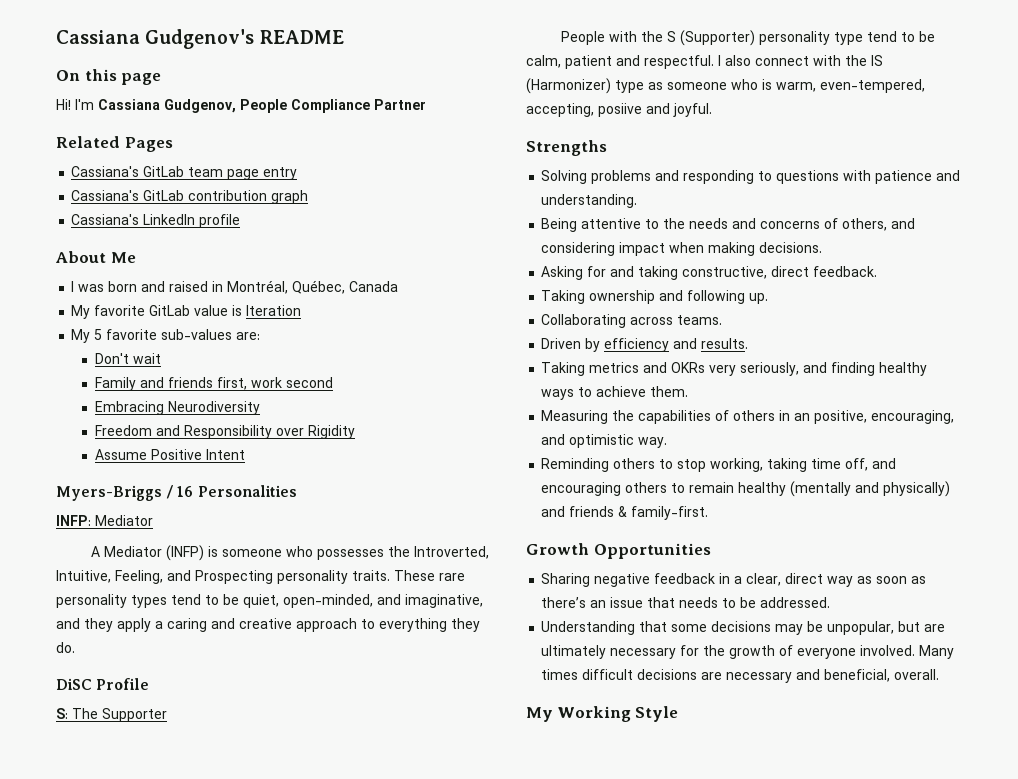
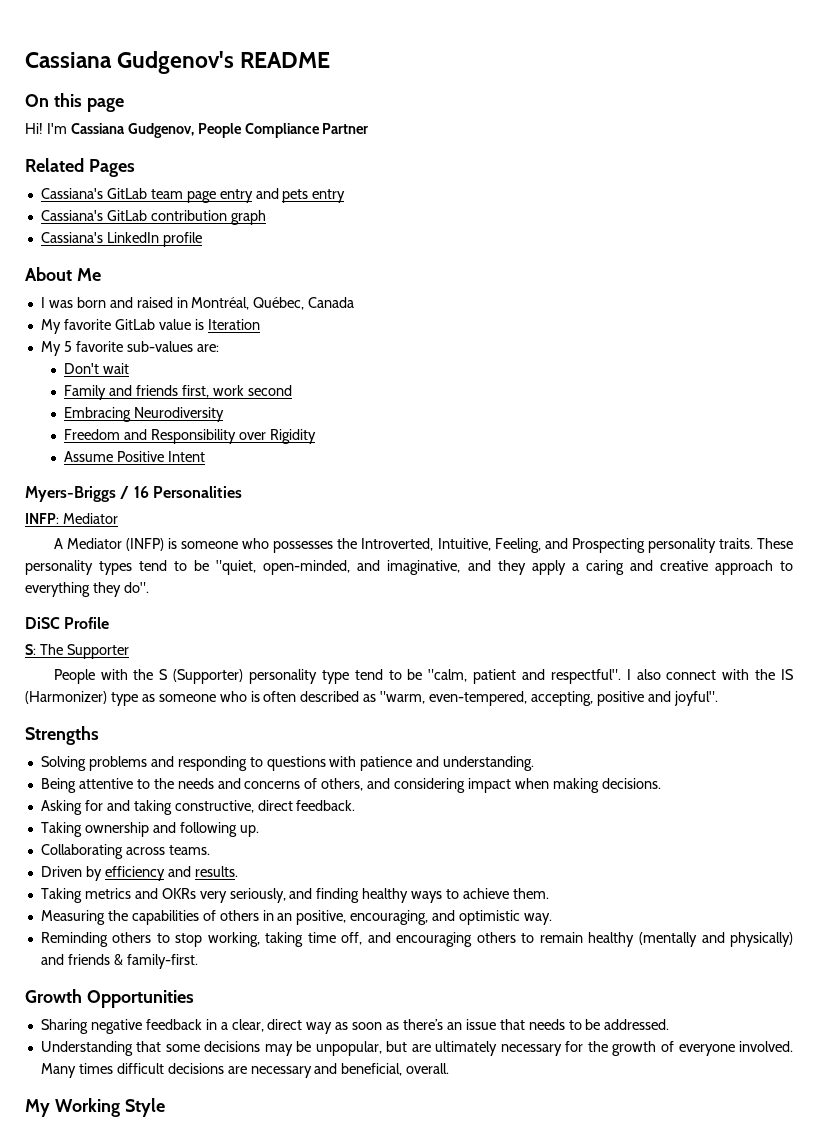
(298, 173) none -> [255,188,346,203] and pets entry
[439,573,465,581] rare -> (793, 543) none
[243,594,279,608] quiet, -> [216,560,257,575] "quiet,
[56,642,75,653] do. -> [123,582,149,593] do".
[526,55,561,68] calm, -> [428,669,468,682] "calm,
[644,55,714,69] respectful. -> [550,669,621,684] respectful".
[776,79,925,93] [526,103,712,117] warm, even-tempered, accepting, posiive and joyful. -> [263,691,718,706] often described as "warm, even-tempered, accepting, positive and joyful".

